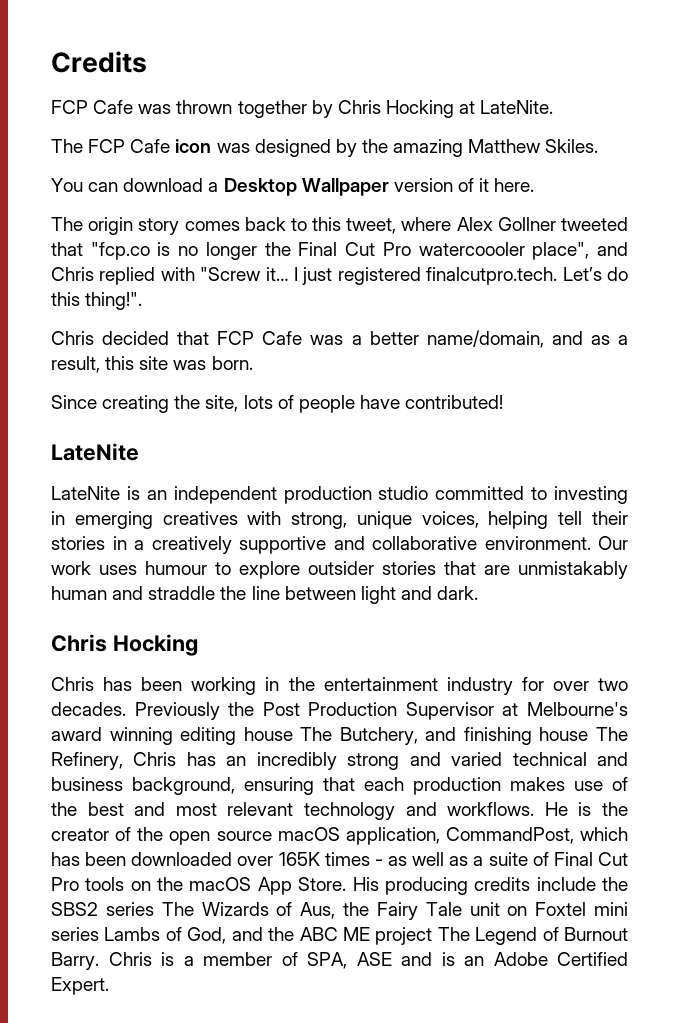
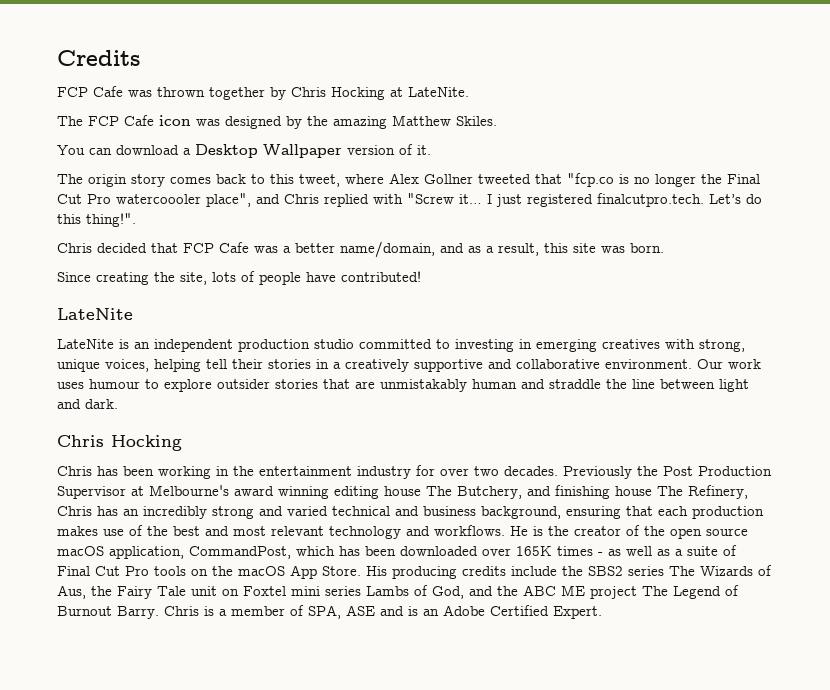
[479,178,535,192] it here. -> [417,145,431,155] it.

